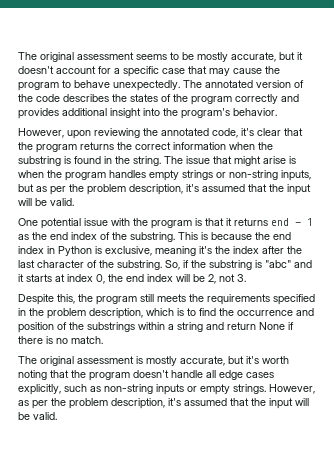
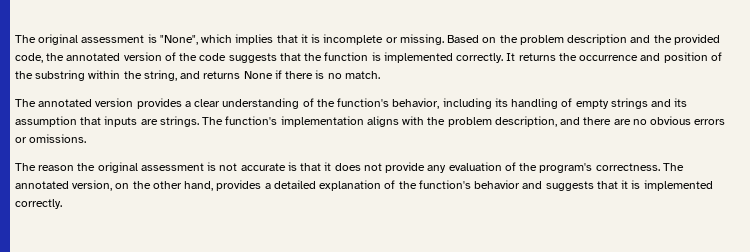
[18,52,303,62] [18,66,280,77] [18,80,202,91] The original assessment seems to be mostly accurate, but it doesn't account for a specific case that may cause the program to behave unexpectedly. The -> [15,34,720,45] [15,53,65,63] The original assessment is "None", which implies that it is incomplete or missing. Based on the problem description and the provided code, the
[63,94,299,105] [18,108,277,119] [18,128,303,139] [18,142,273,153] [18,156,296,166] [18,170,311,181] [18,184,311,195] [18,198,74,206] [18,218,313,229] [18,232,291,242] [18,246,302,256] [18,260,312,270] [18,274,246,284] [18,294,315,305] [18,308,216,319] describes the states of the program correctly and provides additional insight into the program's behavior. // However, upon reviewing the annotated code, it's clear that the program returns the correct information when the substring is found in the string. The issue that might arise is when the program handles empty strings or non-string inputs, but as per the problem description, it's assumed that the input will be valid. // One potential issue with the program is that it returns end - 1 as the end index of the substring. This is because the end index in Python is exclusive, meaning it's the index after the last character of the substring. So, if the substring is "abc" and it starts at index 0, the end index will be 2, not 3. // Despite this, the program still meets the requirements specified in the problem description, which is to find -> [228,52,556,63] suggests that the function is implemented correctly. It returns
[87,322,256,332] substrings within a string and return -> [35,70,241,81] substring within the string, and returns
[40,356,289,366] [18,370,274,381] [18,384,315,395] [18,398,309,409] [18,412,57,420] original assessment is mostly accurate, but it's worth noting that the program doesn't handle all edge cases explicitly, such as non-string inputs or empty strings. However, as per the problem description, it's assumed that the input will be valid. -> [38,98,688,109] [15,116,726,127] [15,134,87,143] [15,162,684,173] [15,180,713,191] [15,199,62,209] annotated version provides a clear understanding of the function's behavior, including its handling of empty strings and its assumption that inputs are strings. The function's implementation aligns with the problem description, and there are no obvious errors or omissions. // The reason the original assessment is not accurate is that it does not provide any evaluation of the program's correctness. The annotated version, on the other hand, provides a detailed explanation of the function's behavior and suggests that it is implemented correctly.

